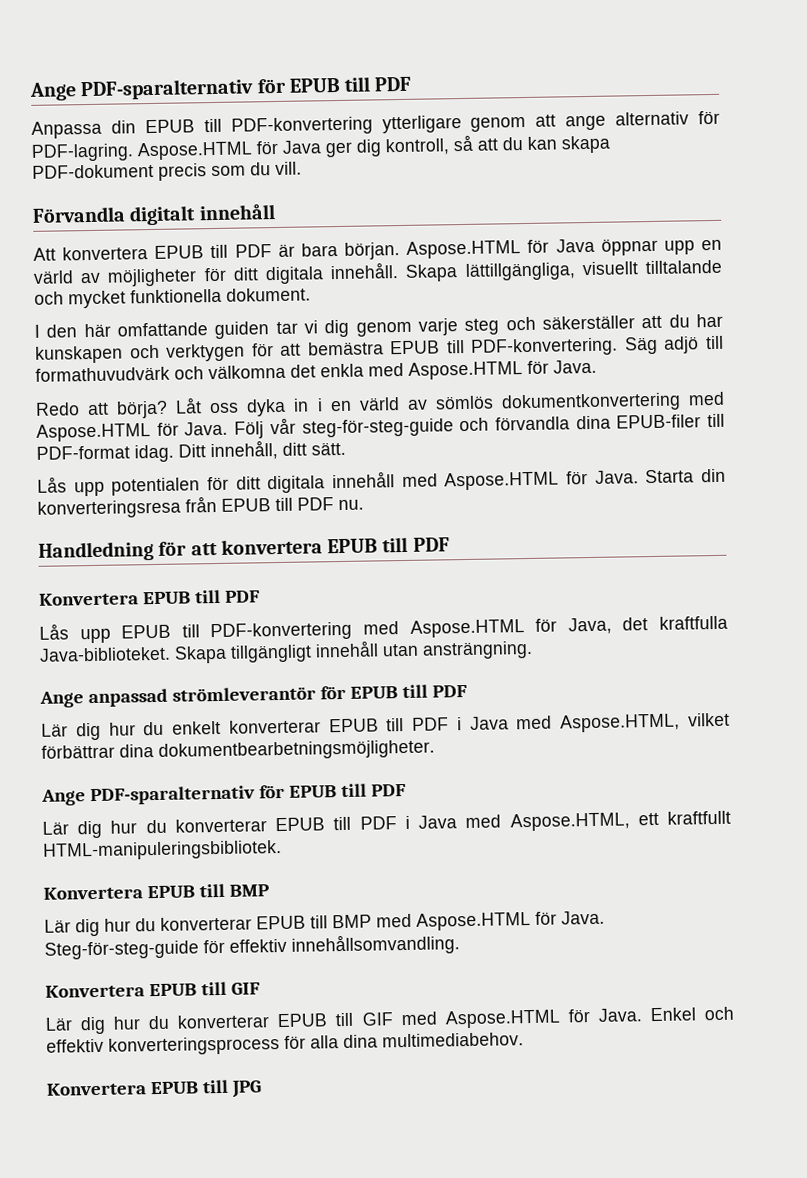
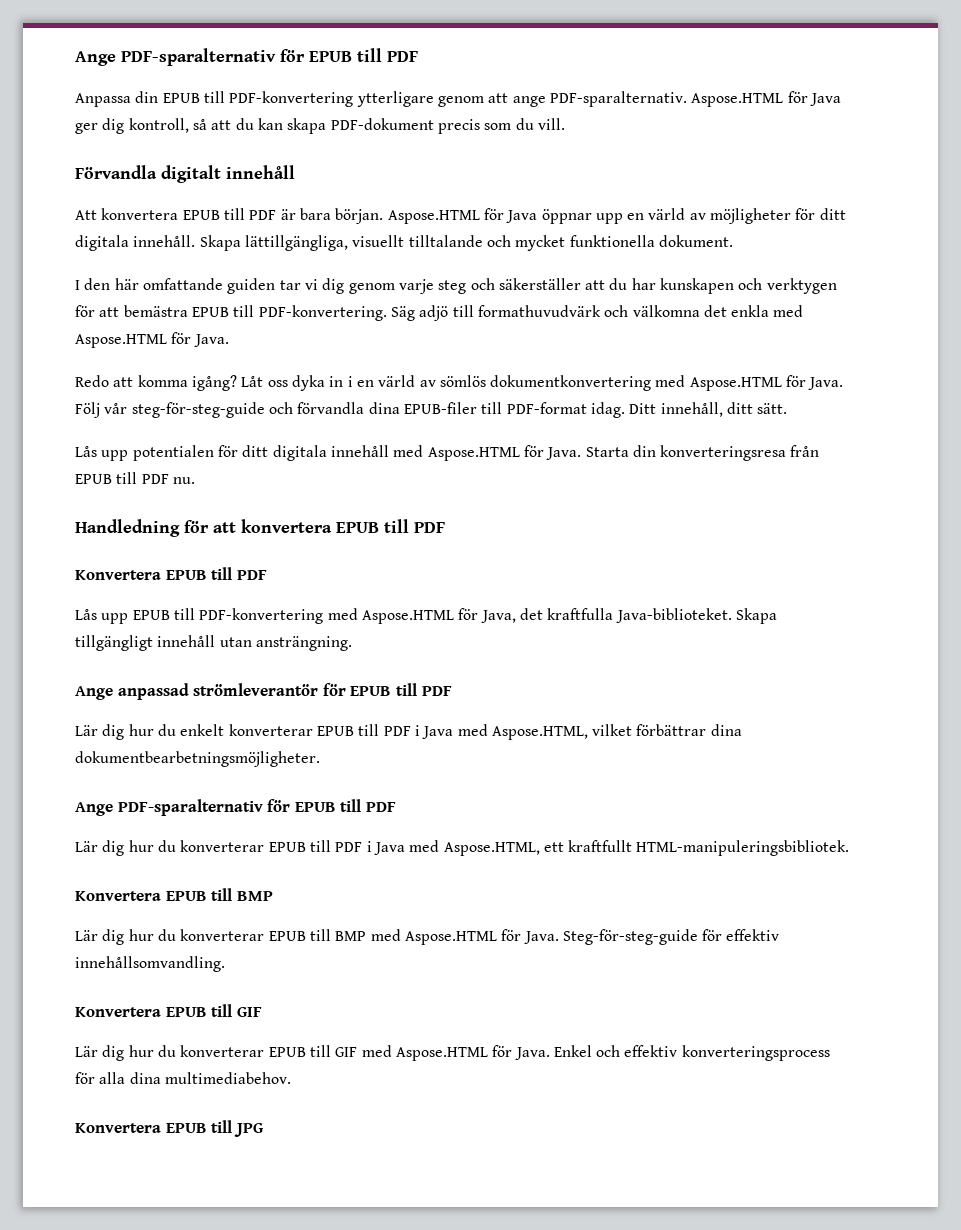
[615,110,720,126] [31,143,134,162] alternativ för PDF-lagring. -> [549,91,687,107] PDF-sparalternativ.
[116,400,169,419] börja? -> [137,375,237,391] komma igång?

